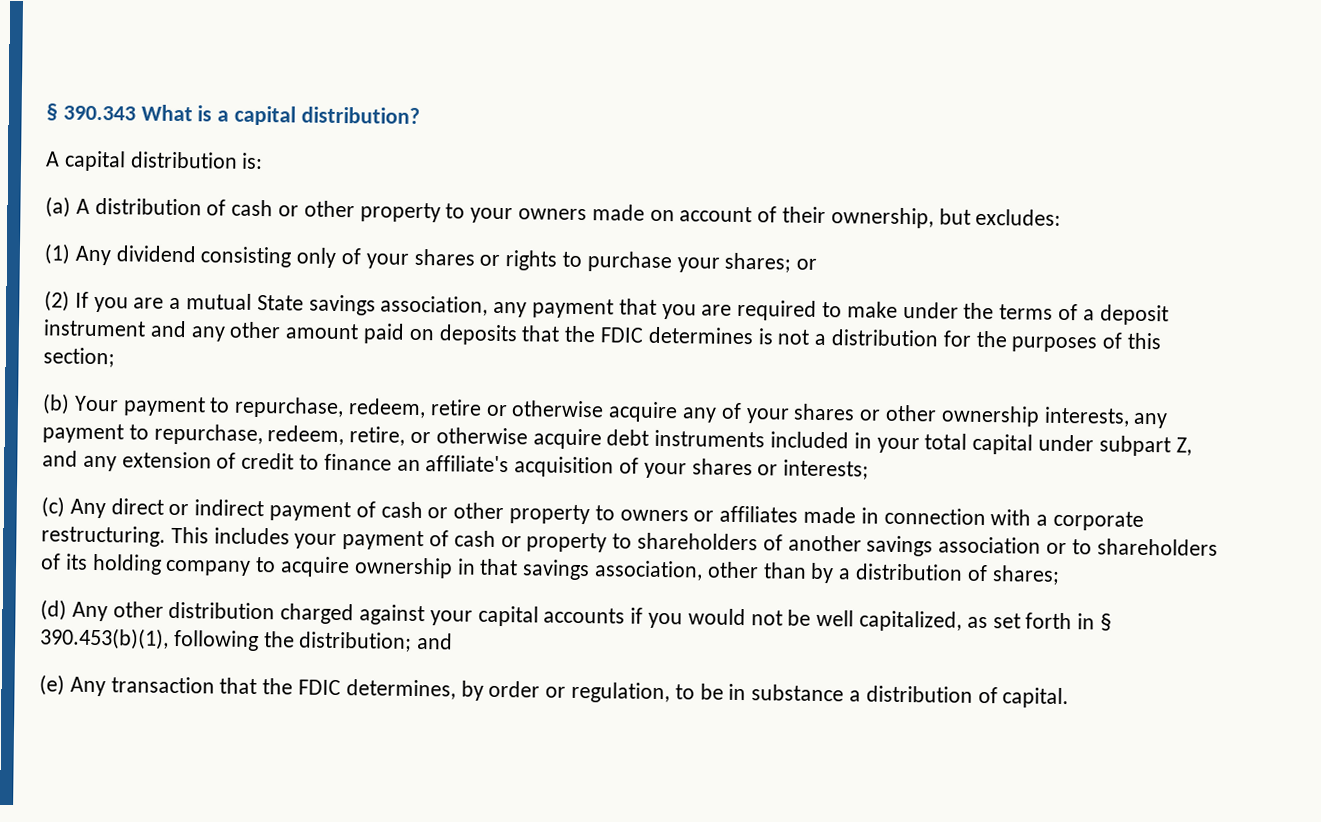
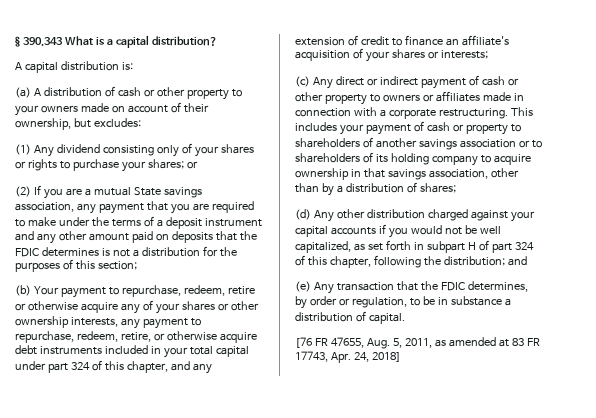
[1098,435,1192,457] subpart Z, -> [47,360,168,373] part 324 of this chapter,
[1100,613,1113,631] [40,627,169,650] § 390.453(b)(1), -> [426,240,534,253] [295,255,371,268] subpart H of part 324 of this chapter,
(1070, 698) none -> [295,337,540,349] [295,351,401,363] // [76 FR 47655, Aug. 5, 2011, as amended at 83 FR 17743, Apr. 24, 2018]

